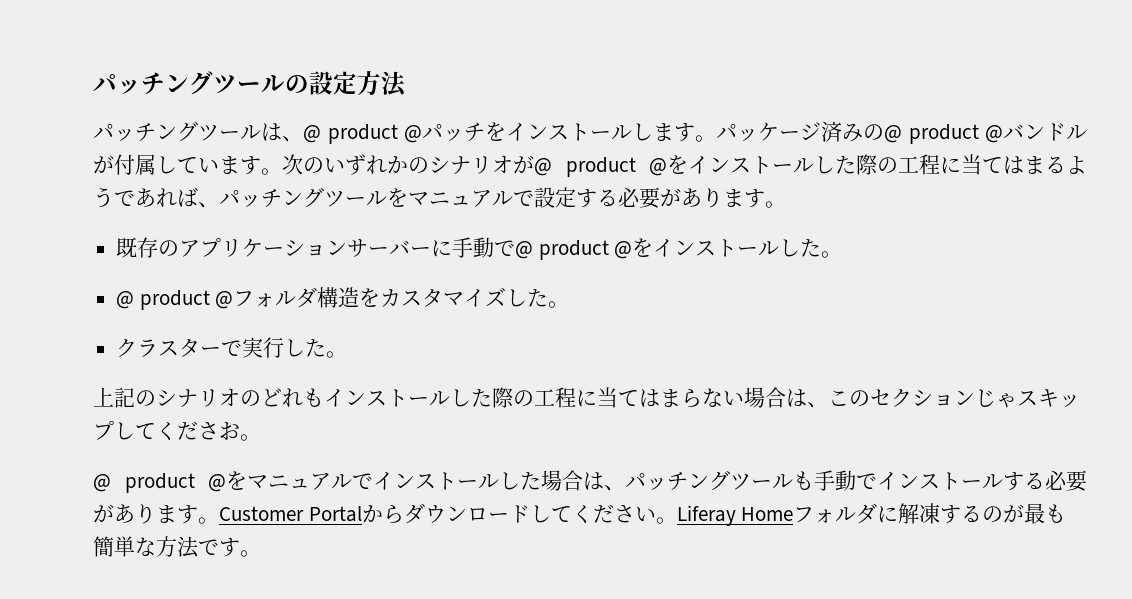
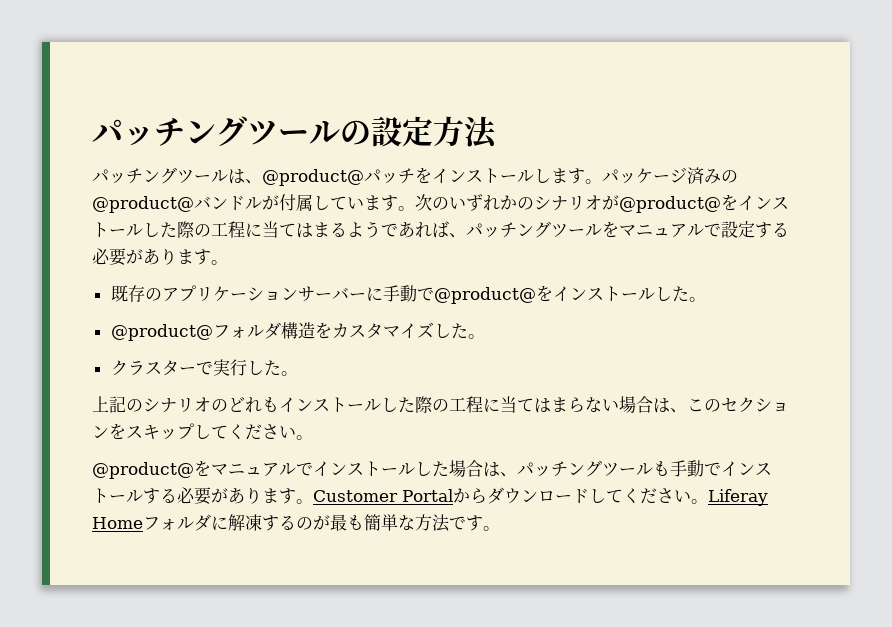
[303,124,422,144] @ product @ -> [262,169,364,186] @product@
[884,124,1003,144] @ product @ -> [92,196,194,213] @product@
[534,157,667,177] @ product @ -> [619,196,721,213] @product@
[515,240,633,260] @ product @ -> [433,287,536,304] @product@
[116,290,234,310] @ product @ -> [110,324,213,341] @product@
[975,389,1017,408] じゃ -> [109,423,126,440] を
[219,422,261,441] [93,473,226,493] お。 // @ product @ -> [279,426,313,440] [92,462,194,479] い。 // @product@

